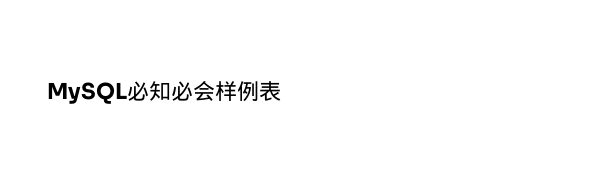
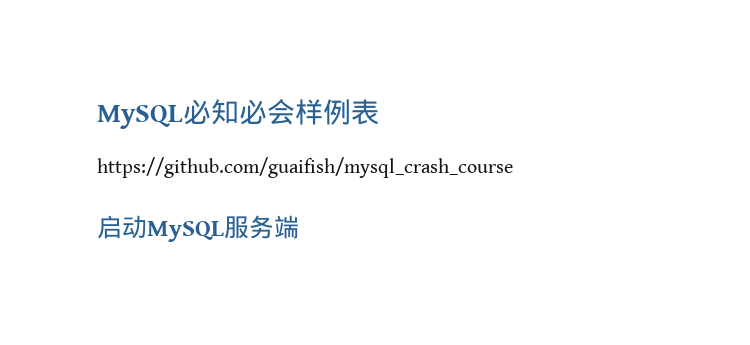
(281, 91) none -> [97,157,513,178] [97,215,299,242] // https://github.com/guaifish/mysql_crash_course // 启动MySQL服务端

